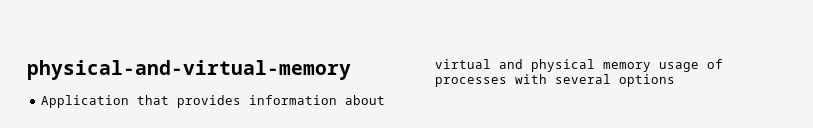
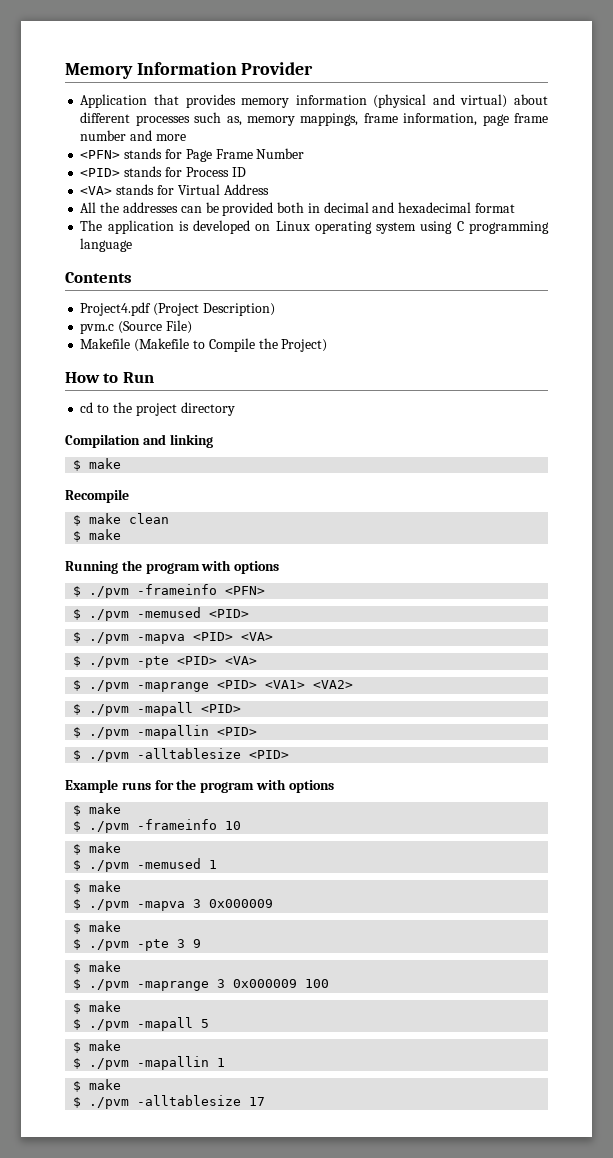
[27,60,351,80] physical-and-virtual-memory -> [65,62,314,79] Memory Information Provider
[248,95,385,105] [434,59,723,72] [434,74,675,87] information about virtual and physical memory usage of processes with several options -> [241,94,548,108] [80,112,548,126] [80,130,186,141] [80,148,305,162] [80,166,246,177] [80,184,269,195] [80,202,515,216] [80,220,549,234] [80,238,133,252] [65,272,132,283] [80,302,275,316] [80,320,192,334] [80,338,328,352] [65,372,154,383] [80,402,235,416] [65,434,213,448] [73,458,122,471] [65,489,129,503] [73,513,170,526] [73,529,122,542] [65,560,280,574] [73,584,266,598] [73,607,250,621] [73,632,274,644] [73,656,258,668] [73,680,354,692] [73,702,242,716] [73,725,258,739] [73,748,290,762] [65,779,334,793] [73,803,122,816] [73,819,242,833] [73,842,122,855] [73,858,218,872] [73,881,122,894] [73,899,274,911] [73,921,122,934] [73,939,202,951] [73,961,122,974] [73,979,330,991] [73,1001,122,1014] [73,1017,210,1031] [73,1040,122,1053] [73,1056,226,1070] [73,1079,122,1092] [73,1095,266,1109] memory information (physical and virtual) about different processes such as, memory mappings, frame information, page frame number and more // <PFN> stands for Page Frame Number // <PID> stands for Process ID // <VA> stands for Virtual Address // All the addresses can be provided both in decimal and hexadecimal format // The application is developed on Linux operating system using C programming language // Contents // Project4.pdf (Project Description) // pvm.c (Source File) // Makefile (Makefile to Compile the Project) // How to Run // cd to the project directory // Compilation and linking // $ make // Recompile // $ make clean // $ make // Running the program with options // $ ./pvm -frameinfo <PFN> // $ ./pvm -memused <PID> // $ ./pvm -mapva <PID> <VA> // $ ./pvm -pte <PID> <VA> // $ ./pvm -maprange <PID> <VA1> <VA2> // $ ./pvm -mapall <PID> // $ ./pvm -mapallin <PID> // $ ./pvm -alltablesize <PID> // Example runs for the program with options // $ make // $ ./pvm -frameinfo 10 // $ make // $ ./pvm -memused 1 // $ make // $ ./pvm -mapva 3 0x000009 // $ make // $ ./pvm -pte 3 9 // $ make // $ ./pvm -maprange 3 0x000009 100 // $ make // $ ./pvm -mapall 5 // $ make // $ ./pvm -mapallin 1 // $ make // $ ./pvm -alltablesize 17

